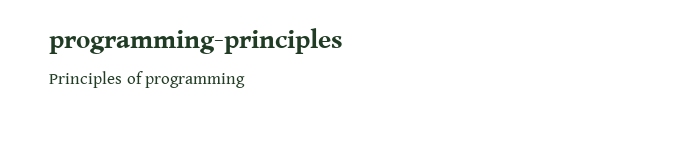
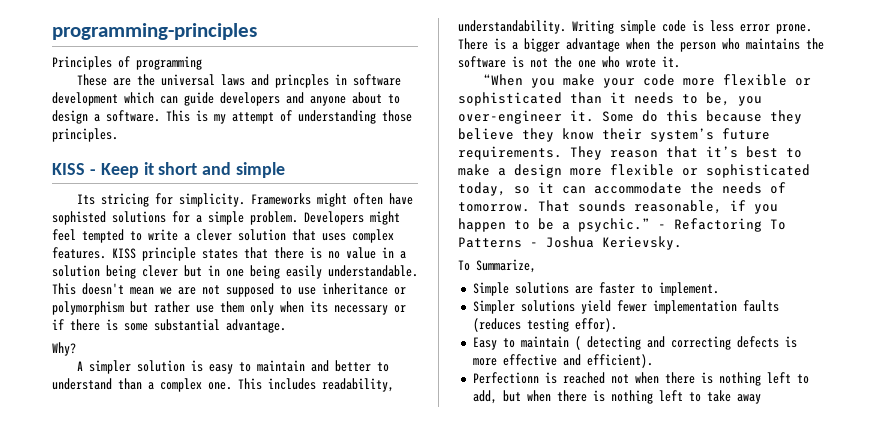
(246, 80) none -> [77,74,402,88] [52,92,400,106] [52,110,412,124] [52,128,118,142] [52,162,286,178] [77,193,414,207] [52,211,400,225] [52,229,394,243] [52,247,406,261] [52,265,418,279] [52,283,406,297] [52,301,406,315] [52,319,286,333] [52,342,76,356] [77,360,390,374] [52,378,394,392] [458,20,812,34] [458,38,824,52] [458,56,680,68] [483,74,812,88] [458,92,762,106] [458,110,802,124] [458,128,770,142] [458,146,802,160] [458,164,810,178] [458,182,786,196] [458,200,778,214] [458,218,786,232] [458,236,682,250] [458,259,536,273] [472,282,719,296] [472,300,779,314] [472,318,617,332] [472,336,797,350] [472,354,653,368] [472,372,809,386] [472,390,761,404] // These are the universal laws and princples in software development which can guide developers and anyone about to design a software. This is my attempt of understanding those principles. // KISS - Keep it short and simple // Its stricing for simplicity. Frameworks might often have sophisted solutions for a simple problem. Developers might feel tempted to write a clever solution that uses complex features. KISS principle states that there is no value in a solution being clever but in one being easily understandable. This doesn't mean we are not supposed to use inheritance or polymorphism but rather use them only when its necessary or if there is some substantial advantage. // Why? // A simpler solution is easy to maintain and better to understand than a complex one. This includes readability, understandability. Writing simple code is less error prone. There is a bigger advantage when the person who maintains the software is not the one who wrote it. // “When you make your code more flexible or sophisticated than it needs to be, you over-engineer it. Some do this because they believe they know their system’s future requirements. They reason that it’s best to make a design more flexible or sophisticated today, so it can accommodate the needs of tomorrow. That sounds reasonable, if you happen to be a psychic.” - Refactoring To Patterns - Joshua Kerievsky. // To Summarize, // Simple solutions are faster to implement. // Simpler solutions yield fewer implementation faults (reduces testing effor). // Easy to maintain ( detecting and correcting defects is more effective and efficient). // Perfectionn is reached not when there is nothing left to add, but when there is nothing left to take away

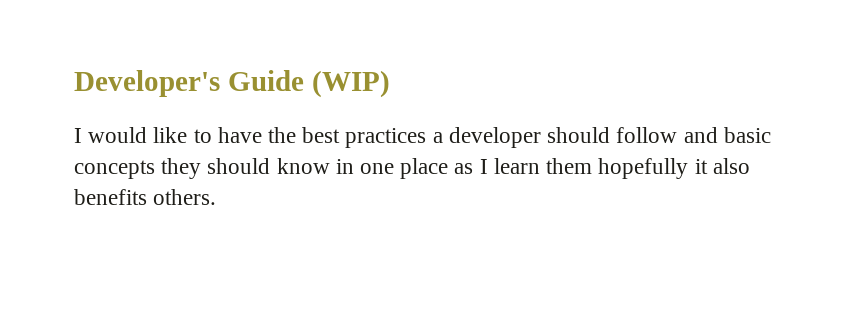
[52,23,257,40] [52,56,202,70] [77,74,402,88] [52,92,400,106] [52,110,412,124] [52,128,118,142] [52,162,286,178] [77,193,414,207] [52,211,400,225] [52,229,394,243] [52,247,406,261] [52,265,418,279] [52,283,406,297] [52,301,406,315] [52,319,286,333] [52,342,76,356] [77,360,390,374] [52,378,394,392] [458,20,812,34] [458,38,824,52] [458,56,680,68] [483,74,812,88] [458,92,762,106] [458,110,802,124] [458,128,770,142] [458,146,802,160] [458,164,810,178] [458,182,786,196] [458,200,778,214] [458,218,786,232] [458,236,682,250] [458,259,536,273] [472,282,719,296] [472,300,779,314] [472,318,617,332] [472,336,797,350] [472,354,653,368] [472,372,809,386] [472,390,761,404] programming-principles // Principles of programming // These are the universal laws and princples in software development which can guide developers and anyone about to design a software. This is my attempt of understanding those principles. // KISS - Keep it short and simple // Its stricing for simplicity. Frameworks might often have sophisted solutions for a simple problem. Developers might feel tempted to write a clever solution that uses complex features. KISS principle states that there is no value in a solution being clever but in one being easily understandable. This doesn't mean we are not supposed to use inheritance or polymorphism but rather use them only when its necessary or if there is some substantial advantage. // Why? // A simpler solution is easy to maintain and better to understand than a complex one. This includes readability, understandability. Writing simple code is less error prone. There is a bigger advantage when the person who maintains the software is not the one who wrote it. // “When you make your code more flexible or sophisticated than it needs to be, you over-engineer it. Some do this because they believe they know their system’s future requirements. They reason that it’s best to make a design more flexible or sophisticated today, so it can accommodate the needs of tomorrow. That sounds reasonable, if you happen to be a psychic.” - Refactoring To Patterns - Joshua Kerievsky. // To Summarize, // Simple solutions are faster to implement. // Simpler solutions yield fewer implementation faults (reduces testing effor). // Easy to maintain ( detecting and correcting defects is more effective and efficient). // Perfectionn is reached not when there is nothing left to add, but when there is nothing left to take away -> [74,70,390,98] [74,127,771,148] [74,158,750,179] [74,189,217,205] Developer's Guide (WIP) // I would like to have the best practices a developer should follow and basic concepts they should know in one place as I learn them hopefully it also benefits others.

